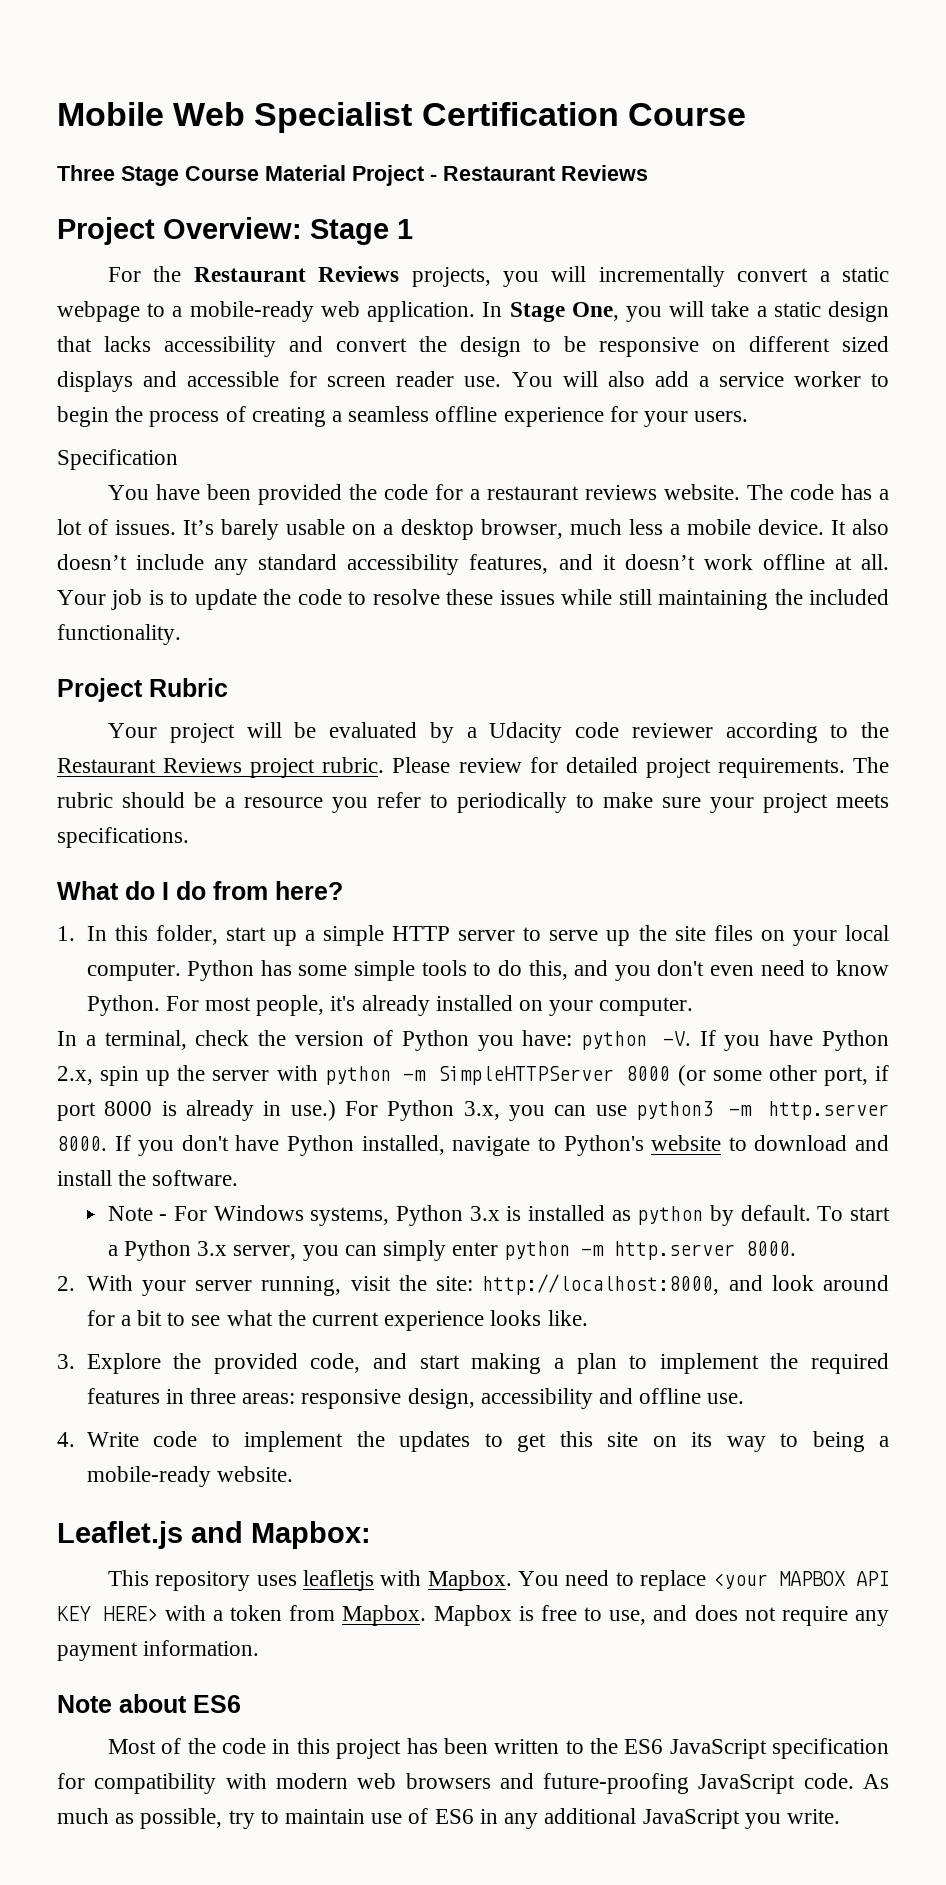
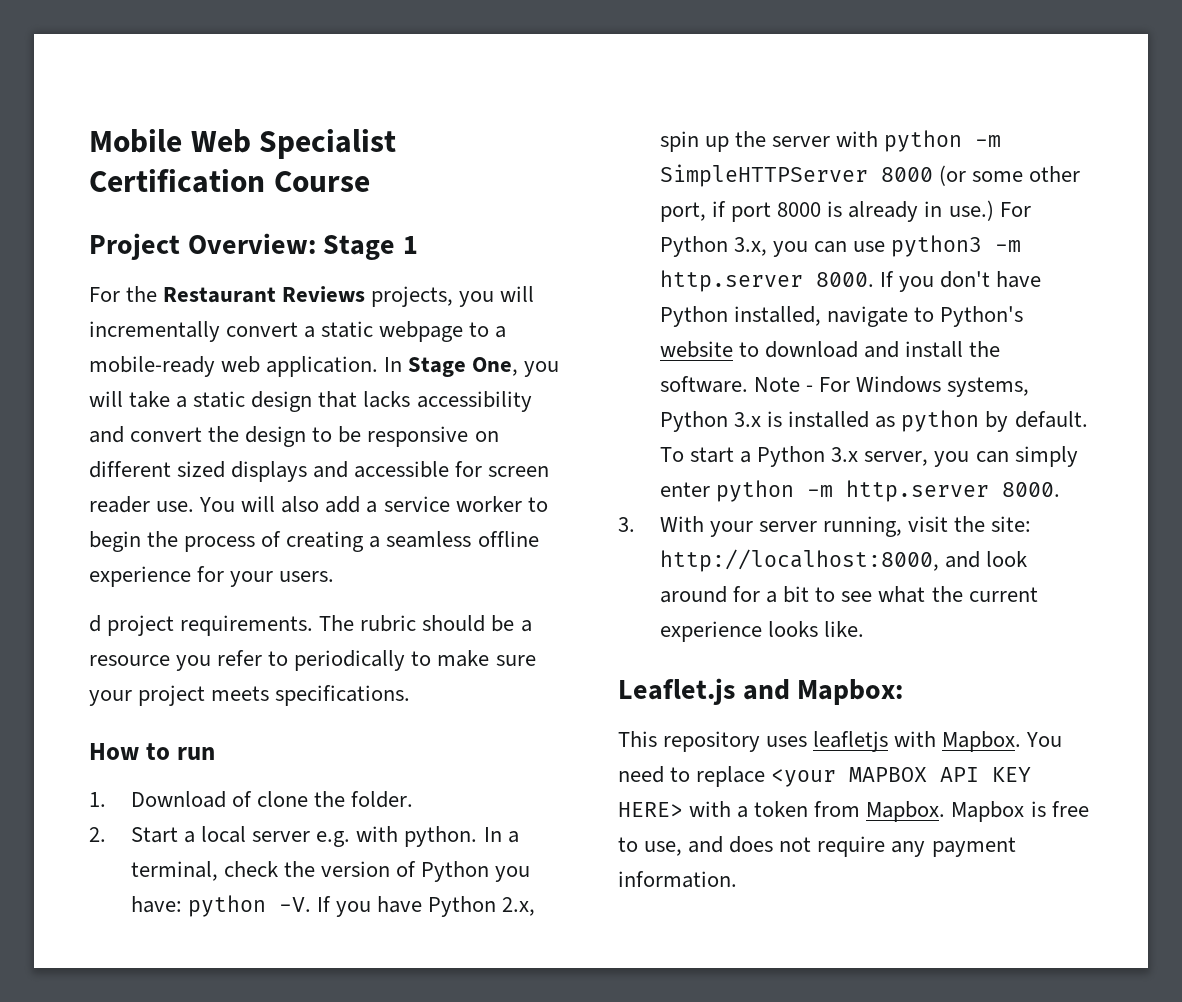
[57,165,648,186] // Three Stage Course Material Project - Restaurant Reviews -> (370, 181) none
[57,449,178,470] [108,484,889,505] [57,519,889,540] [57,554,890,575] [57,589,889,610] [57,624,181,645] [57,678,228,702] [108,722,889,743] [57,757,638,778] Specification // You have been provided the code for a restaurant reviews website. The code has a lot of issues. It’s barely usable on a desktop browser, much less a mobile device. It also doesn’t include any standard accessibility features, and it doesn’t work offline at all. Your job is to update the code to resolve these issues while still maintaining the included functionality. // Project Rubric // Your project will be evaluated by a Udacity code reviewer according to the Restaurant Reviews project rubric. Please review for detailed -> [89,615,101,632] d
[57,881,343,900] [57,925,890,946] [86,960,889,981] [86,995,694,1016] What do I do from here? // 1. In this folder, start up a simple HTTP server to serve up the site files on your local computer. Python has some simple tools to do this, and you don't even need to know Python. For most people, it's already installed on your computer. // -> [89,743,215,760] [89,791,414,808] [89,826,478,847] How to run // 1. Download of clone the folder. // 2. Start a local server e.g. with python.
(239, 1178) // -> (749, 384) none
[57,1276,75,1291] 2. -> [618,517,635,532] 3.
[57,1353,889,1374] [86,1388,745,1409] [57,1431,889,1452] [86,1466,293,1487] // 3. Explore the provided code, and start making a plan to implement the required features in three areas: responsive design, accessibility and offline use. // 4. Write code to implement the updates to get this site on its way to being a mobile-ready website. -> (865, 629) none
[57,1694,241,1713] [108,1738,889,1759] [57,1773,889,1794] [57,1808,840,1829] // Note about ES6 // Most of the code in this project has been written to the ES6 JavaScript specification for compatibility with modern web browsers and future-proofing JavaScript code. As much as possible, try to maintain use of ES6 in any additional JavaScript you write. -> (737, 879) none

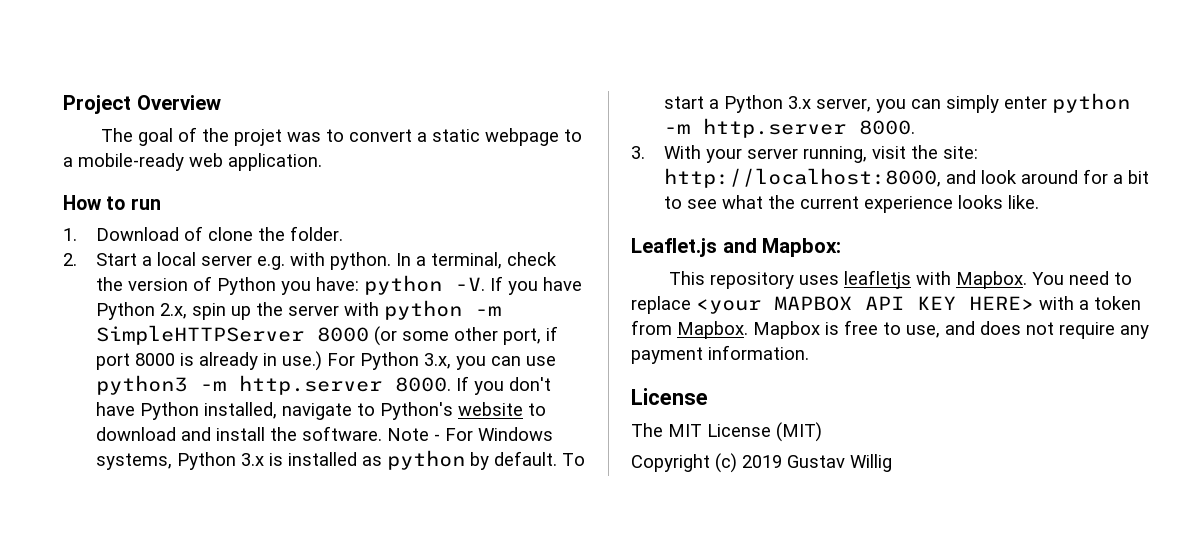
[89,129,397,159] [89,169,370,193] [89,233,418,260] [89,286,535,307] [89,321,220,342] Mobile Web Specialist Certification Course // Project Overview: Stage 1 // For the Restaurant Reviews projects, you will incrementally -> [63,95,221,114] [100,127,344,146] Project Overview // The goal of the projet was to
[384,357,560,377] [89,391,532,412] [89,426,499,447] [89,461,550,482] [89,496,548,513] [89,531,539,552] [89,566,335,587] [89,615,532,636] [89,650,536,671] [89,685,411,706] In Stage One, you will take a static design that lacks accessibility and convert the design to be responsive on different sized displays and accessible for screen reader use. You will also add a service worker to begin the process of creating a seamless offline experience for your users. // d project requirements. The rubric should be a resource you refer to periodically to make sure your project meets specifications. -> (322, 162) none
(737, 879) none -> [631,388,708,405] [631,422,822,442] [631,453,892,473] // License // The MIT License (MIT) // Copyright (c) 2019 Gustav Willig

